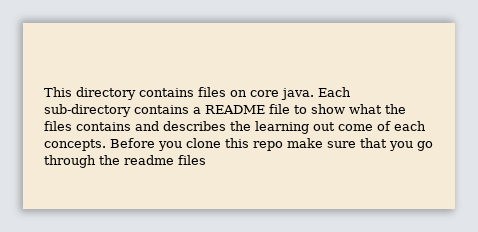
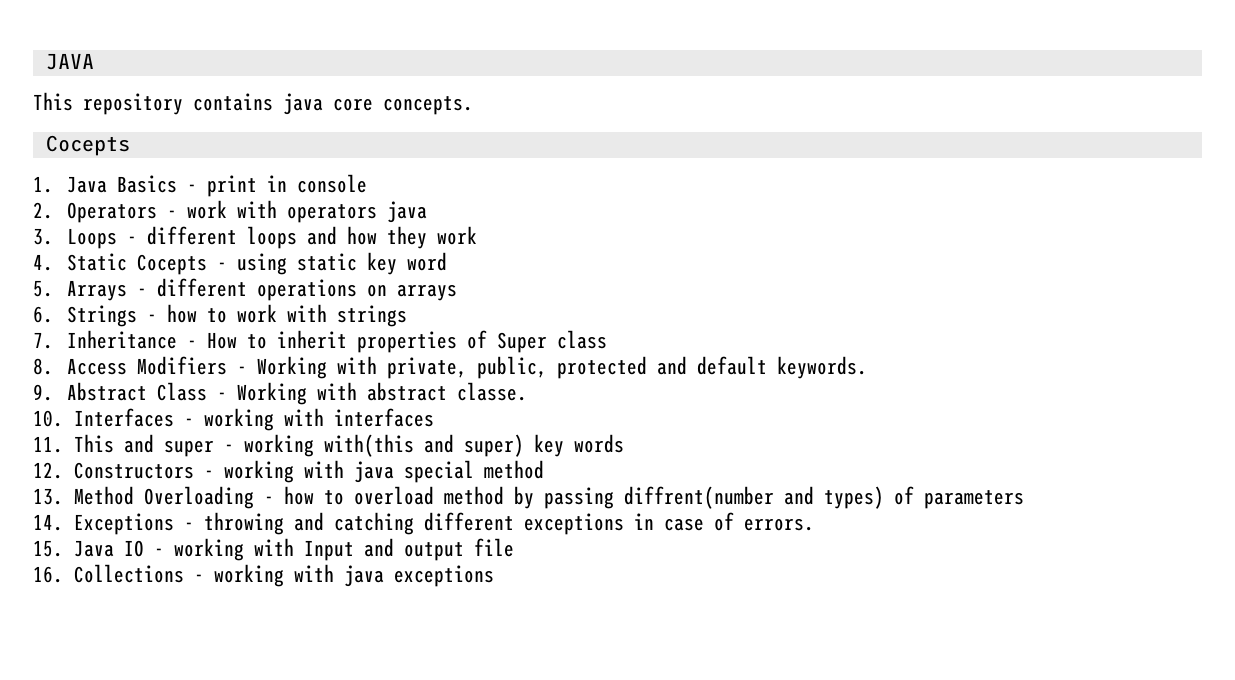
[44,87,351,100] [44,104,406,117] [44,121,426,134] [44,138,433,151] [44,155,206,168] This directory contains files on core java. Each sub-directory contains a README file to show what the files contains and describes the learning out come of each concepts. Before you clone this repo make sure that you go through the readme files -> [45,53,94,70] [33,92,473,115] [45,135,130,156] [33,174,367,197] [33,200,427,223] [33,226,477,249] [33,252,447,275] [33,278,457,301] [33,304,407,327] [33,330,607,353] [33,356,867,379] [33,382,527,405] [33,408,434,431] [33,434,624,457] [33,460,544,483] [33,486,1024,509] [33,512,814,535] [33,538,514,561] [33,564,494,587] JAVA // This repository contains java core concepts. // Cocepts // 1. Java Basics - print in console // 2. Operators - work with operators java // 3. Loops - different loops and how they work // 4. Static Cocepts - using static key word // 5. Arrays - different operations on arrays // 6. Strings - how to work with strings // 7. Inheritance - How to inherit properties of Super class // 8. Access Modifiers - Working with private, public, protected and default keywords. // 9. Abstract Class - Working with abstract classe. // 10. Interfaces - working with interfaces // 11. This and super - working with(this and super) key words // 12. Constructors - working with java special method // 13. Method Overloading - how to overload method by passing diffrent(number and types) of parameters // 14. Exceptions - throwing and catching different exceptions in case of errors. // 15. Java IO - working with Input and output file // 16. Collections - working with java exceptions

